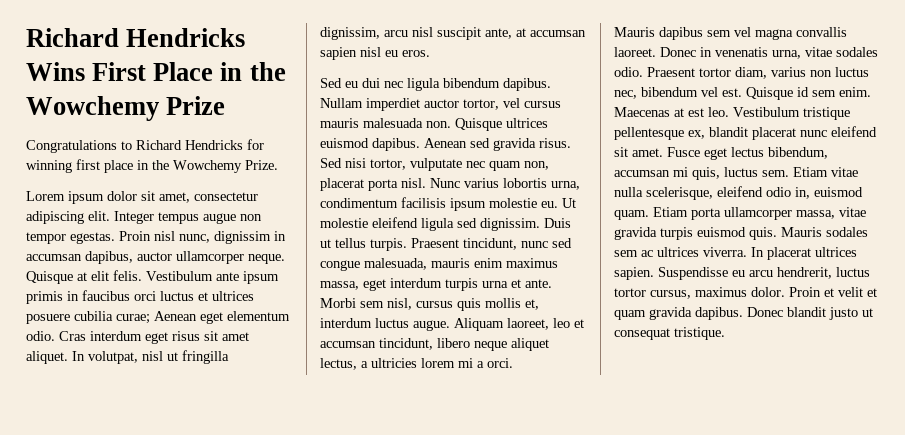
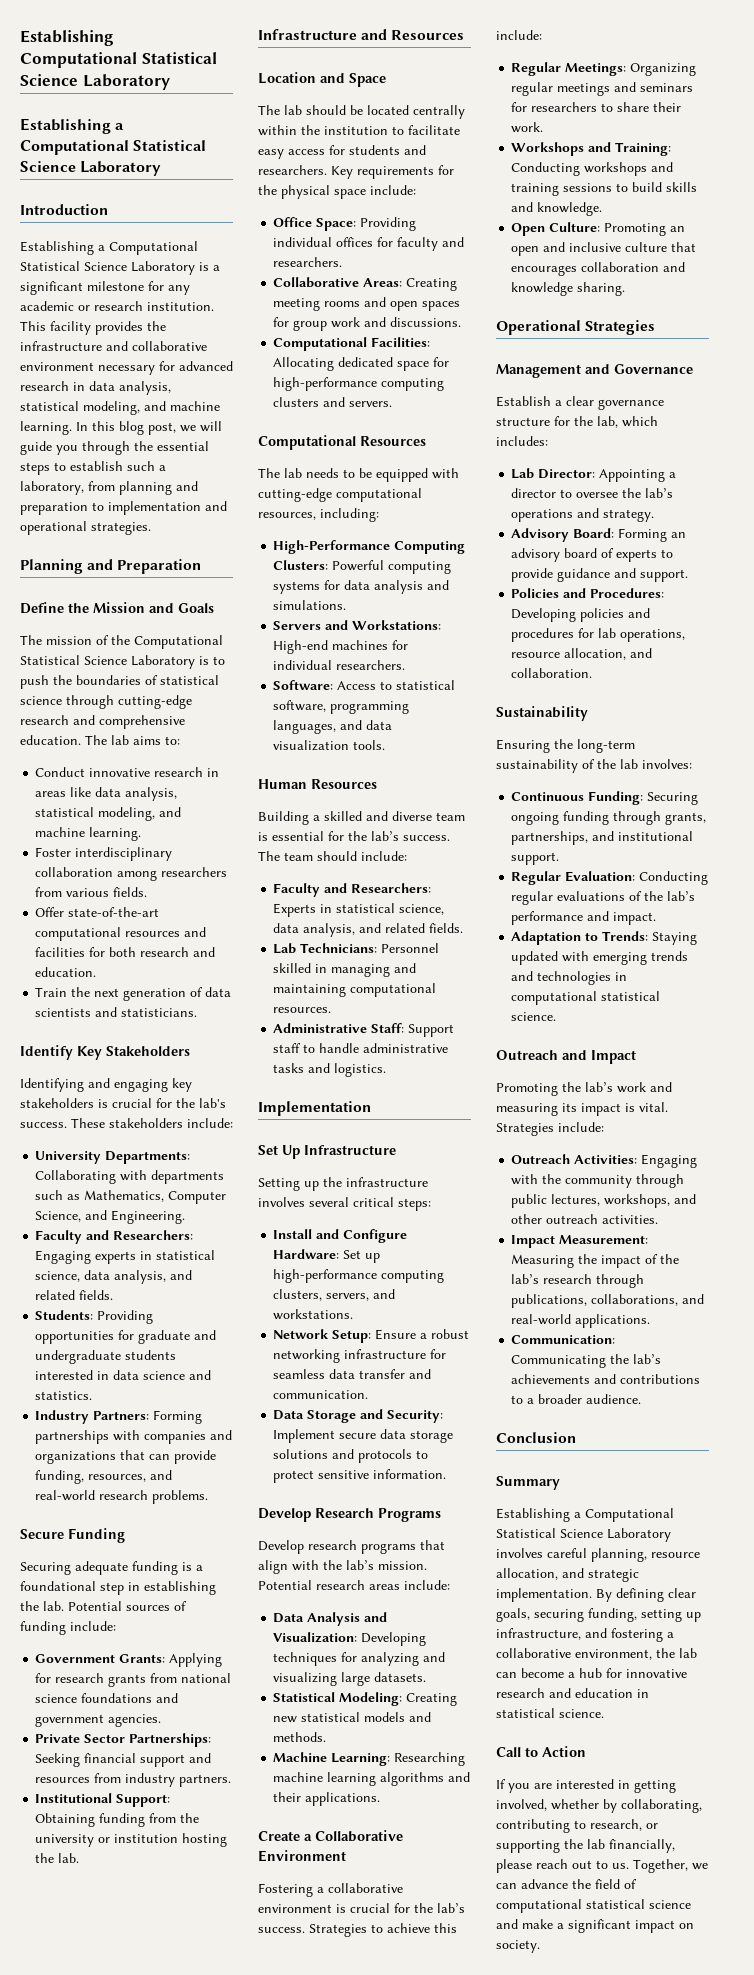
[26,28,246,47] [26,62,286,81] [26,96,226,121] [26,139,264,153] [26,159,278,173] [26,191,258,204] [26,211,262,224] [26,231,286,244] [26,251,285,264] [26,270,279,284] [26,290,254,304] [26,311,290,324] [26,331,249,344] [26,350,229,364] [320,27,586,40] [320,47,430,60] [320,78,551,91] [320,98,561,111] [320,118,548,131] [320,138,571,151] [320,158,549,171] [320,178,580,191] [320,197,576,211] [320,217,571,231] [320,238,572,251] [320,258,558,271] [320,278,552,291] [320,298,539,311] [320,318,584,331] [320,338,549,351] [320,358,513,370] [614,27,847,40] [614,47,878,59] [614,67,869,79] [614,87,871,100] [614,107,850,120] [614,126,877,140] [614,147,828,160] [614,167,858,180] [614,186,863,200] [614,207,866,220] [614,227,868,240] [614,247,857,260] [614,267,870,280] [614,287,877,299] [614,307,873,320] [614,327,725,340] Richard Hendricks Wins First Place in the Wowchemy Prize // Congratulations to Richard Hendricks for winning first place in the Wowchemy Prize. // Lorem ipsum dolor sit amet, consectetur adipiscing elit. Integer tempus augue non tempor egestas. Proin nisl nunc, dignissim in accumsan dapibus, auctor ullamcorper neque. Quisque at elit felis. Vestibulum ante ipsum primis in faucibus orci luctus et ultrices posuere cubilia curae; Aenean eget elementum odio. Cras interdum eget risus sit amet aliquet. In volutpat, nisl ut fringilla dignissim, arcu nisl suscipit ante, at accumsan sapien nisl eu eros. // Sed eu dui nec ligula bibendum dapibus. Nullam imperdiet auctor tortor, vel cursus mauris malesuada non. Quisque ultrices euismod dapibus. Aenean sed gravida risus. Sed nisi tortor, vulputate nec quam non, placerat porta nisl. Nunc varius lobortis urna, condimentum facilisis ipsum molestie eu. Ut molestie eleifend ligula sed dignissim. Duis ut tellus turpis. Praesent tincidunt, nunc sed congue malesuada, mauris enim maximus massa, eget interdum turpis urna et ante. Morbi sem nisl, cursus quis mollis et, interdum luctus augue. Aliquam laoreet, leo et accumsan tincidunt, libero neque aliquet lectus, a ultricies lorem mi a orci. // Mauris dapibus sem vel magna convallis laoreet. Donec in venenatis urna, vitae sodales odio. Praesent tortor diam, varius non luctus nec, bibendum vel est. Quisque id sem enim. Maecenas at est leo. Vestibulum tristique pellentesque ex, blandit placerat nunc eleifend sit amet. Fusce eget lectus bibendum, accumsan mi quis, luctus sem. Etiam vitae nulla scelerisque, eleifend odio in, euismod quam. Etiam porta ullamcorper massa, vitae gravida turpis euismod quis. Mauris sodales sem ac ultrices viverra. In placerat ultrices sapien. Suspendisse eu arcu hendrerit, luctus tortor cursus, maximus dolor. Proin et velit et quam gravida dapibus. Donec blandit justo ut consequat tristique. -> [20,30,114,46] [20,52,217,68] [20,74,170,90] [20,118,125,134] [20,140,207,155] [20,161,162,176] [20,204,108,215] [20,241,198,255] [20,261,220,275] [20,281,190,295] [20,301,214,311] [20,321,166,335] [20,341,207,351] [20,361,233,375] [20,381,171,395] [20,401,220,415] [20,421,222,435] [20,441,209,455] [20,461,166,475] [20,481,198,495] [20,501,227,515] [20,521,151,535] [20,559,202,574] [20,602,214,614] [20,635,223,649] [20,655,225,669] [20,675,219,689] [20,695,192,709] [20,715,185,729] [20,735,180,745] [35,767,220,777] [35,787,178,801] [35,807,182,821] [35,827,142,841] [35,847,173,861] [35,867,228,881] [35,887,148,897] [35,907,160,917] [35,927,207,941] [35,947,216,957] [35,967,97,977] [35,987,232,1001] [35,1007,198,1017] [20,1045,190,1060] [20,1078,192,1092] [20,1098,226,1108] [20,1118,233,1128] [35,1151,191,1164] [35,1170,225,1184] [35,1190,227,1204] [35,1210,186,1224] [35,1230,194,1244] [35,1250,216,1264] [35,1270,193,1284] [35,1290,114,1300] [35,1310,154,1324] [35,1330,217,1344] [35,1350,177,1364] [35,1370,212,1380] [35,1391,93,1400] [35,1410,203,1424] [35,1430,233,1444] [35,1450,217,1464] [35,1470,173,1484] [35,1490,209,1504] [20,1528,125,1543] [20,1561,203,1575] [20,1581,216,1595] [20,1601,187,1611] [20,1621,116,1635] [35,1653,223,1667] [35,1673,232,1687] [35,1693,179,1703] [35,1714,162,1727] [35,1733,212,1747] [35,1753,212,1767] [35,1773,232,1787] [35,1793,171,1807] [35,1813,200,1827] [35,1833,228,1847] [35,1853,80,1863] [258,29,465,40] [258,72,386,87] [258,105,465,119] [258,125,460,136] [258,145,426,159] [258,165,454,179] [258,185,416,199] [273,217,417,231] [273,237,465,251] [273,257,343,267] [273,277,458,291] [273,297,461,311] [273,317,462,331] [273,337,431,351] [273,357,450,371] [273,377,445,391] [273,397,393,407] [258,435,426,450] [258,468,459,482] [258,488,422,502] [258,508,379,522] [273,540,466,554] [273,560,452,574] [273,580,450,594] [273,600,347,610] [273,620,442,630] [273,640,409,654] [273,660,406,670] [273,680,456,690] [273,700,410,714] [273,720,393,734] [273,740,386,751] [258,779,377,789] [258,811,465,825] [258,831,450,841] [258,851,407,861] [273,883,432,897] [273,903,445,917] [273,923,464,937] [273,943,440,954] [273,963,417,977] [273,983,437,997] [273,1007,332,1013] [273,1023,455,1037] [273,1043,449,1053] [273,1063,387,1077] [258,1101,371,1116] [258,1145,396,1159] [258,1177,428,1191] [258,1197,431,1211] [273,1229,408,1243] [273,1249,381,1263] [273,1269,445,1283] [273,1289,396,1301] [273,1309,354,1320] [273,1329,470,1343] [273,1349,447,1363] [273,1369,432,1379] [273,1390,369,1399] [273,1409,444,1423] [273,1429,454,1443] [273,1449,429,1463] [273,1469,447,1483] [258,1508,441,1522] [258,1540,445,1554] [258,1560,427,1574] [258,1580,450,1590] [273,1612,388,1626] [273,1632,427,1646] [273,1652,446,1666] [273,1672,427,1686] [273,1692,458,1706] [273,1712,432,1723] [273,1732,327,1742] [273,1752,466,1766] [273,1772,471,1786] [273,1792,381,1806] [258,1830,403,1842] [258,1850,346,1862] [258,1883,403,1897] [258,1903,465,1913] [258,1923,457,1937] [496,30,542,40] [511,62,697,76] [511,82,694,96] [511,102,682,112] [511,122,544,133] [511,142,672,156] [511,162,674,176] [511,182,698,196] [511,202,603,216] [511,222,686,236] [511,242,697,256] [511,262,686,276] [511,282,626,296] [496,320,656,335] [496,364,693,378] [496,396,664,410] [496,416,658,428] [496,436,548,446] [511,468,677,482] [511,488,674,498] [511,508,655,522] [511,528,687,542] [511,548,674,562] [511,568,689,582] [511,588,665,598] [511,608,651,622] [511,628,686,642] [511,648,653,660] [511,668,593,678] [496,706,588,721] [496,739,635,753] [496,759,692,773] [511,791,699,805] [511,811,707,825] [511,831,694,845] [511,852,560,865] [511,871,709,885] [511,891,696,905] [511,911,657,925] [511,931,698,945] [511,951,689,965] [511,971,628,985] [511,991,661,1005] [511,1012,557,1021] [496,1050,636,1064] [496,1082,672,1096] [496,1102,668,1116] [496,1122,604,1136] [511,1154,698,1168] [511,1174,685,1188] [511,1194,697,1208] [511,1214,659,1224] [511,1235,649,1248] [511,1254,680,1268] [511,1274,645,1288] [511,1294,705,1308] [511,1314,651,1328] [511,1335,616,1344] [511,1354,662,1368] [511,1374,701,1384] [511,1394,642,1404] [496,1432,576,1443] [496,1476,560,1490] [496,1508,674,1522] [496,1528,671,1542] [496,1548,700,1562] [496,1568,639,1582] [496,1588,696,1602] [496,1608,701,1622] [496,1628,674,1642] [496,1648,697,1660] [496,1668,687,1678] [496,1688,649,1698] [496,1708,604,1718] [496,1746,586,1757] [496,1779,676,1793] [496,1799,702,1813] [496,1819,658,1833] [496,1839,675,1853] [496,1859,708,1873] [496,1879,637,1889] [496,1899,691,1913] [496,1919,694,1933] [496,1940,540,1953] Establishing Computational Statistical Science Laboratory // Establishing a Computational Statistical Science Laboratory // Introduction // Establishing a Computational Statistical Science Laboratory is a significant milestone for any academic or research institution. This facility provides the infrastructure and collaborative environment necessary for advanced research in data analysis, statistical modeling, and machine learning. In this blog post, we will guide you through the essential steps to establish such a laboratory, from planning and preparation to implementation and operational strategies. // Planning and Preparation // Define the Mission and Goals // The mission of the Computational Statistical Science Laboratory is to push the boundaries of statistical science through cutting-edge research and comprehensive education. The lab aims to: // Conduct innovative research in areas like data analysis, statistical modeling, and machine learning. // Foster interdisciplinary collaboration among researchers from various fields. // Offer state-of-the-art computational resources and facilities for both research and education. // Train the next generation of data scientists and statisticians. // Identify Key Stakeholders // Identifying and engaging key stakeholders is crucial for the lab's success. These stakeholders include: // University Departments: Collaborating with departments such as Mathematics, Computer Science, and Engineering. // Faculty and Researchers: Engaging experts in statistical science, data analysis, and related fields. // Students: Providing opportunities for graduate and undergraduate students interested in data science and statistics. // Industry Partners: Forming partnerships with companies and organizations that can provide funding, resources, and real-world research problems. // Secure Funding // Securing adequate funding is a foundational step in establishing the lab. Potential sources of funding include: // Government Grants: Applying for research grants from national science foundations and government agencies. // Private Sector Partnerships: Seeking financial support and resources from industry partners. // Institutional Support: Obtaining funding from the university or institution hosting the lab. // Infrastructure and Resources // Location and Space // The lab should be located centrally within the institution to facilitate easy access for students and researchers. Key requirements for the physical space include: // Office Space: Providing individual offices for faculty and researchers. // Collaborative Areas: Creating meeting rooms and open spaces for group work and discussions. // Computational Facilities: Allocating dedicated space for high-performance computing clusters and servers. // Computational Resources // The lab needs to be equipped with cutting-edge computational resources, including: // High-Performance Computing Clusters: Powerful computing systems for data analysis and simulations. // Servers and Workstations: High-end machines for individual researchers. // Software: Access to statistical software, programming languages, and data visualization tools. // Human Resources // Building a skilled and diverse team is essential for the lab’s success. The team should include: // Faculty and Researchers: Experts in statistical science, data analysis, and related fields. // Lab Technicians: Personnel skilled in managing and maintaining computational resources. // Administrative Staff: Support staff to handle administrative tasks and logistics. // Implementation // Set Up Infrastructure // Setting up the infrastructure involves several critical steps: // Install and Configure Hardware: Set up high-performance computing clusters, servers, and workstations. // Network Setup: Ensure a robust networking infrastructure for seamless data transfer and communication. // Data Storage and Security: Implement secure data storage solutions and protocols to protect sensitive information. // Develop Research Programs // Develop research programs that align with the lab’s mission. Potential research areas include: // Data Analysis and Visualization: Developing techniques for analyzing and visualizing large datasets. // Statistical Modeling: Creating new statistical models and methods. // Machine Learning: Researching machine learning algorithms and their applications. // Create a Collaborative Environment // Fostering a collaborative environment is crucial for the lab’s success. Strategies to achieve this include: // Regular Meetings: Organizing regular meetings and seminars for researchers to share their work. // Workshops and Training: Conducting workshops and training sessions to build skills and knowledge. // Open Culture: Promoting an open and inclusive culture that encourages collaboration and knowledge sharing. // Operational Strategies // Management and Governance // Establish a clear governance structure for the lab, which includes: // Lab Director: Appointing a director to oversee the lab’s operations and strategy. // Advisory Board: Forming an advisory board of experts to provide guidance and support. // Policies and Procedures: Developing policies and procedures for lab operations, resource allocation, and collaboration. // Sustainability // Ensuring the long-term sustainability of the lab involves: // Continuous Funding: Securing ongoing funding through grants, partnerships, and institutional support. // Regular Evaluation: Conducting regular evaluations of the lab’s performance and impact. // Adaptation to Trends: Staying updated with emerging trends and technologies in computational statistical science. // Outreach and Impact // Promoting the lab’s work and measuring its impact is vital. Strategies include: // Outreach Activities: Engaging with the community through public lectures, workshops, and other outreach activities. // Impact Measurement: Measuring the impact of the lab’s research through publications, collaborations, and real-world applications. // Communication: Communicating the lab’s achievements and contributions to a broader audience. // Conclusion // Summary // Establishing a Computational Statistical Science Laboratory involves careful planning, resource allocation, and strategic implementation. By defining clear goals, securing funding, setting up infrastructure, and fostering a collaborative environment, the lab can become a hub for innovative research and education in statistical science. // Call to Action // If you are interested in getting involved, whether by collaborating, contributing to research, or supporting the lab financially, please reach out to us. Together, we can advance the field of computational statistical science and make a significant impact on society.

